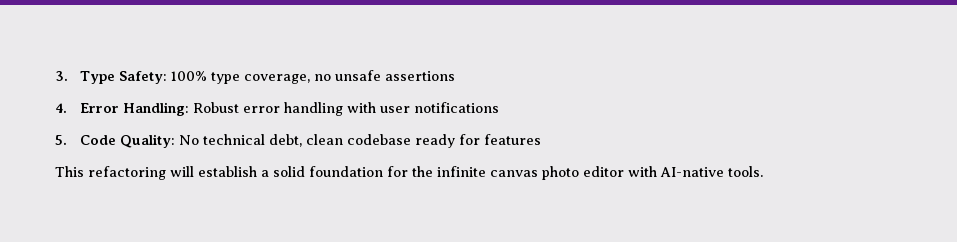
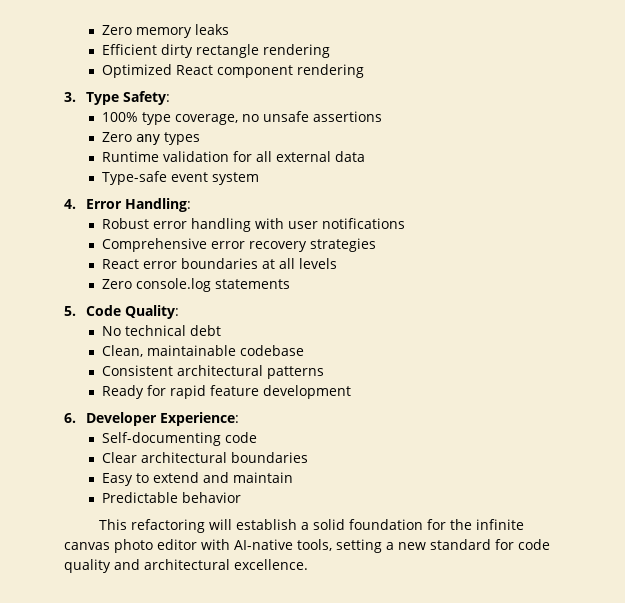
(55, 76) none -> [101,24,229,38] [101,44,330,58] [101,64,364,78] Zero memory leaks // Efficient dirty rectangle rendering // Optimized React component rendering //
(168, 77) none -> (171, 98) //
(456, 76) none -> [101,132,200,145] [101,151,365,162] [101,171,259,185] // Zero any types // Runtime validation for all external data // Type-safe event system
(190, 109) none -> (192, 205) //
(500, 107) none -> [101,238,376,252] [101,258,337,269] [101,278,290,292] // Comprehensive error recovery strategies // React error boundaries at all levels // Zero console.log statements
(176, 141) none -> (180, 312) //
[269,134,542,148] debt, clean codebase ready for features -> [189,325,221,336] [101,345,304,357] [101,365,324,379] [101,385,351,399] [64,412,240,426] [101,432,257,446] [101,452,308,463] [101,472,293,486] [101,492,241,503] debt // Clean, maintainable codebase // Consistent architectural patterns // Ready for rapid feature development // 6. Developer Experience: // Self-documenting code // Clear architectural boundaries // Easy to extend and maintain // Predictable behavior
[728,166,763,177] tools. -> [297,539,550,553] [64,559,308,573] tools, setting a new standard for code quality and architectural excellence.

